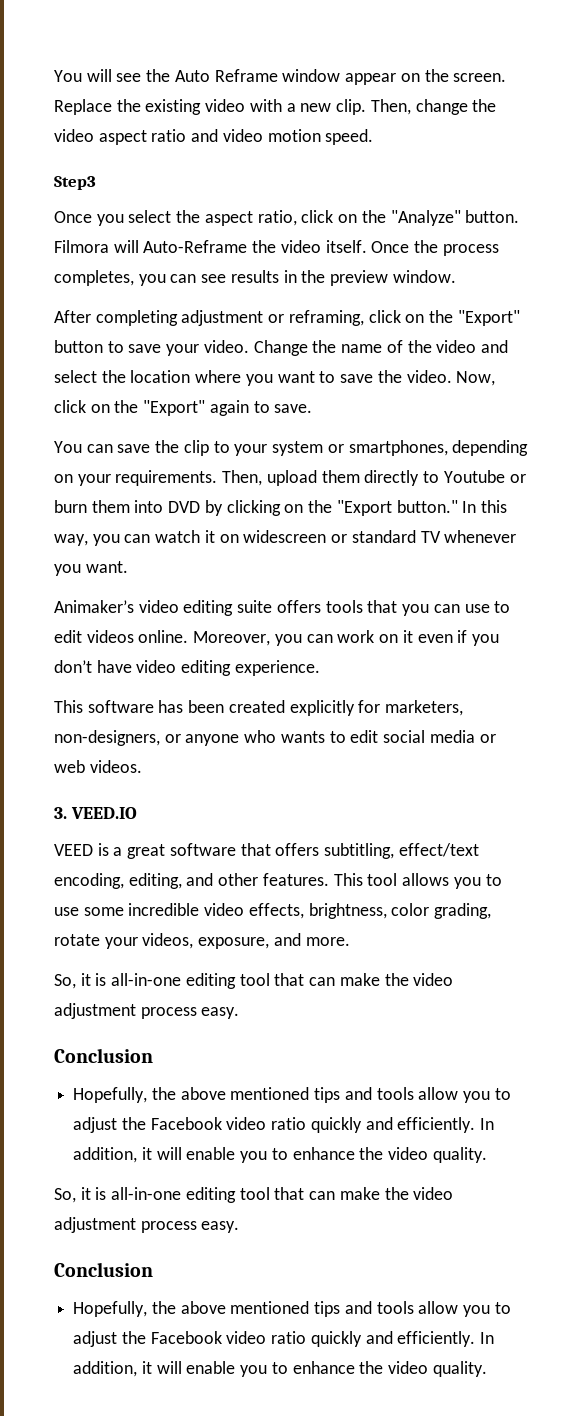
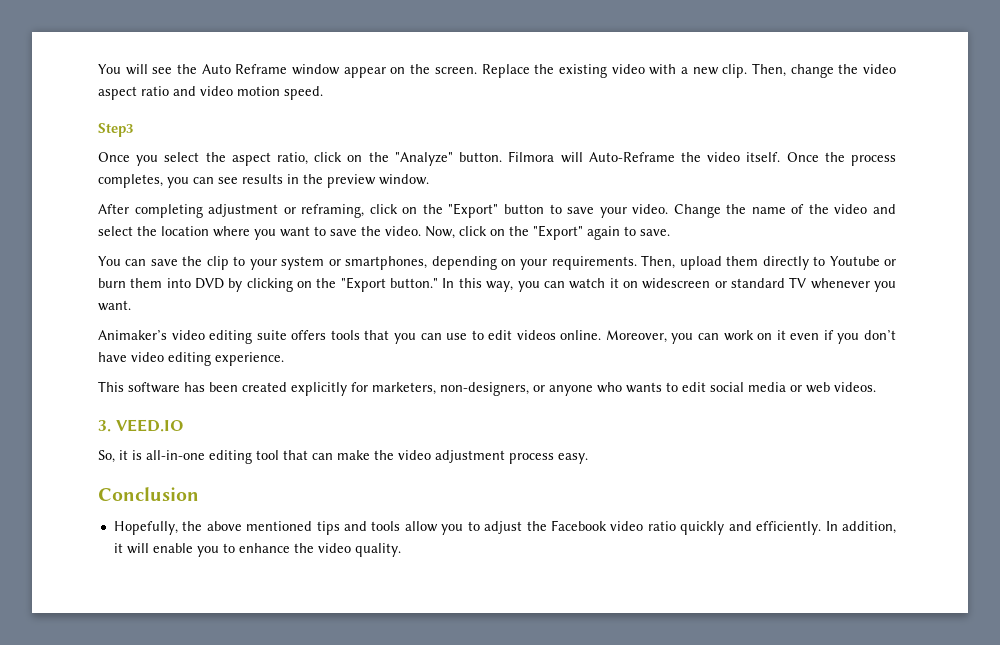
[54,843,479,859] [54,873,502,889] [54,903,492,919] [54,933,350,949] // VEED is a great software that offers subtitling, effect/text encoding, editing, and other features. This tool allows you to use some incredible video effects, brightness, color grading, rotate your videos, exposure, and more. -> (184, 425) none
[54,1187,454,1203] [54,1217,240,1233] [54,1262,153,1277] [73,1301,511,1317] [73,1331,495,1347] [73,1361,487,1377] // So, it is all-in-one editing tool that can make the video adjustment process easy. // Conclusion // Hopefully, the above mentioned tips and tools allow you to adjust the Facebook video ratio quickly and efficiently. In addition, it will enable you to enhance the video quality. -> (401, 550) none

